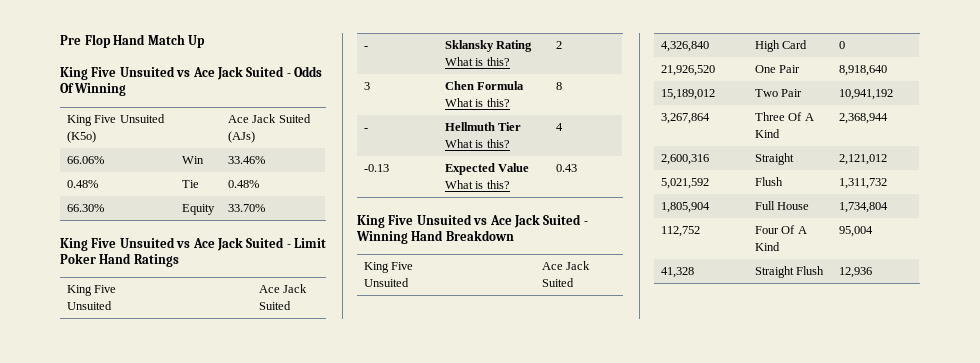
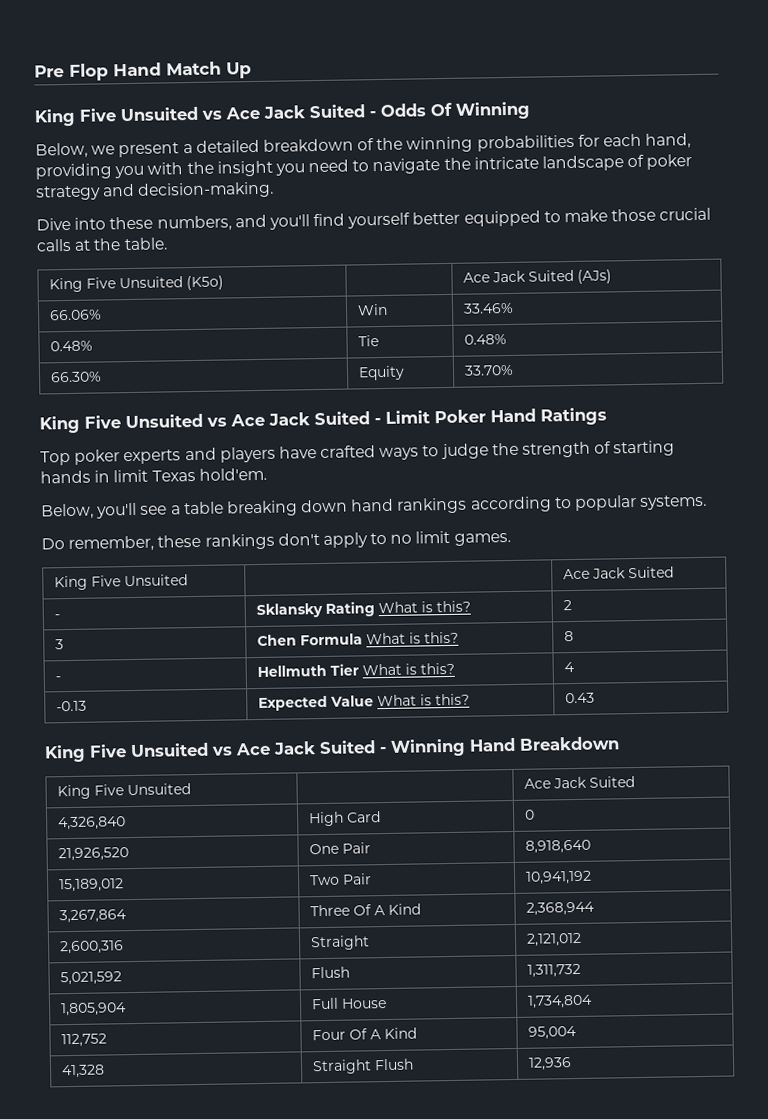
(127, 89) none -> [35,133,692,159] [35,154,693,180] [36,181,275,201] [36,207,712,232] [36,237,168,252] // Below, we present a detailed breakdown of the winning probabilities for each hand, providing you with the insight you need to navigate the intricate landscape of poker strategy and decision-making. // Dive into these numbers, and you'll find yourself better equipped to make those crucial calls at the table.
(179, 260) none -> [40,440,676,466] [40,467,267,484] [41,494,708,520] [41,530,511,553] // Top poker experts and players have crafted ways to judge the strength of starting hands in limit Texas hold'em. // Below, you'll see a table breaking down hand rankings according to popular systems. // Do remember, these rankings don't apply to no limit games.

